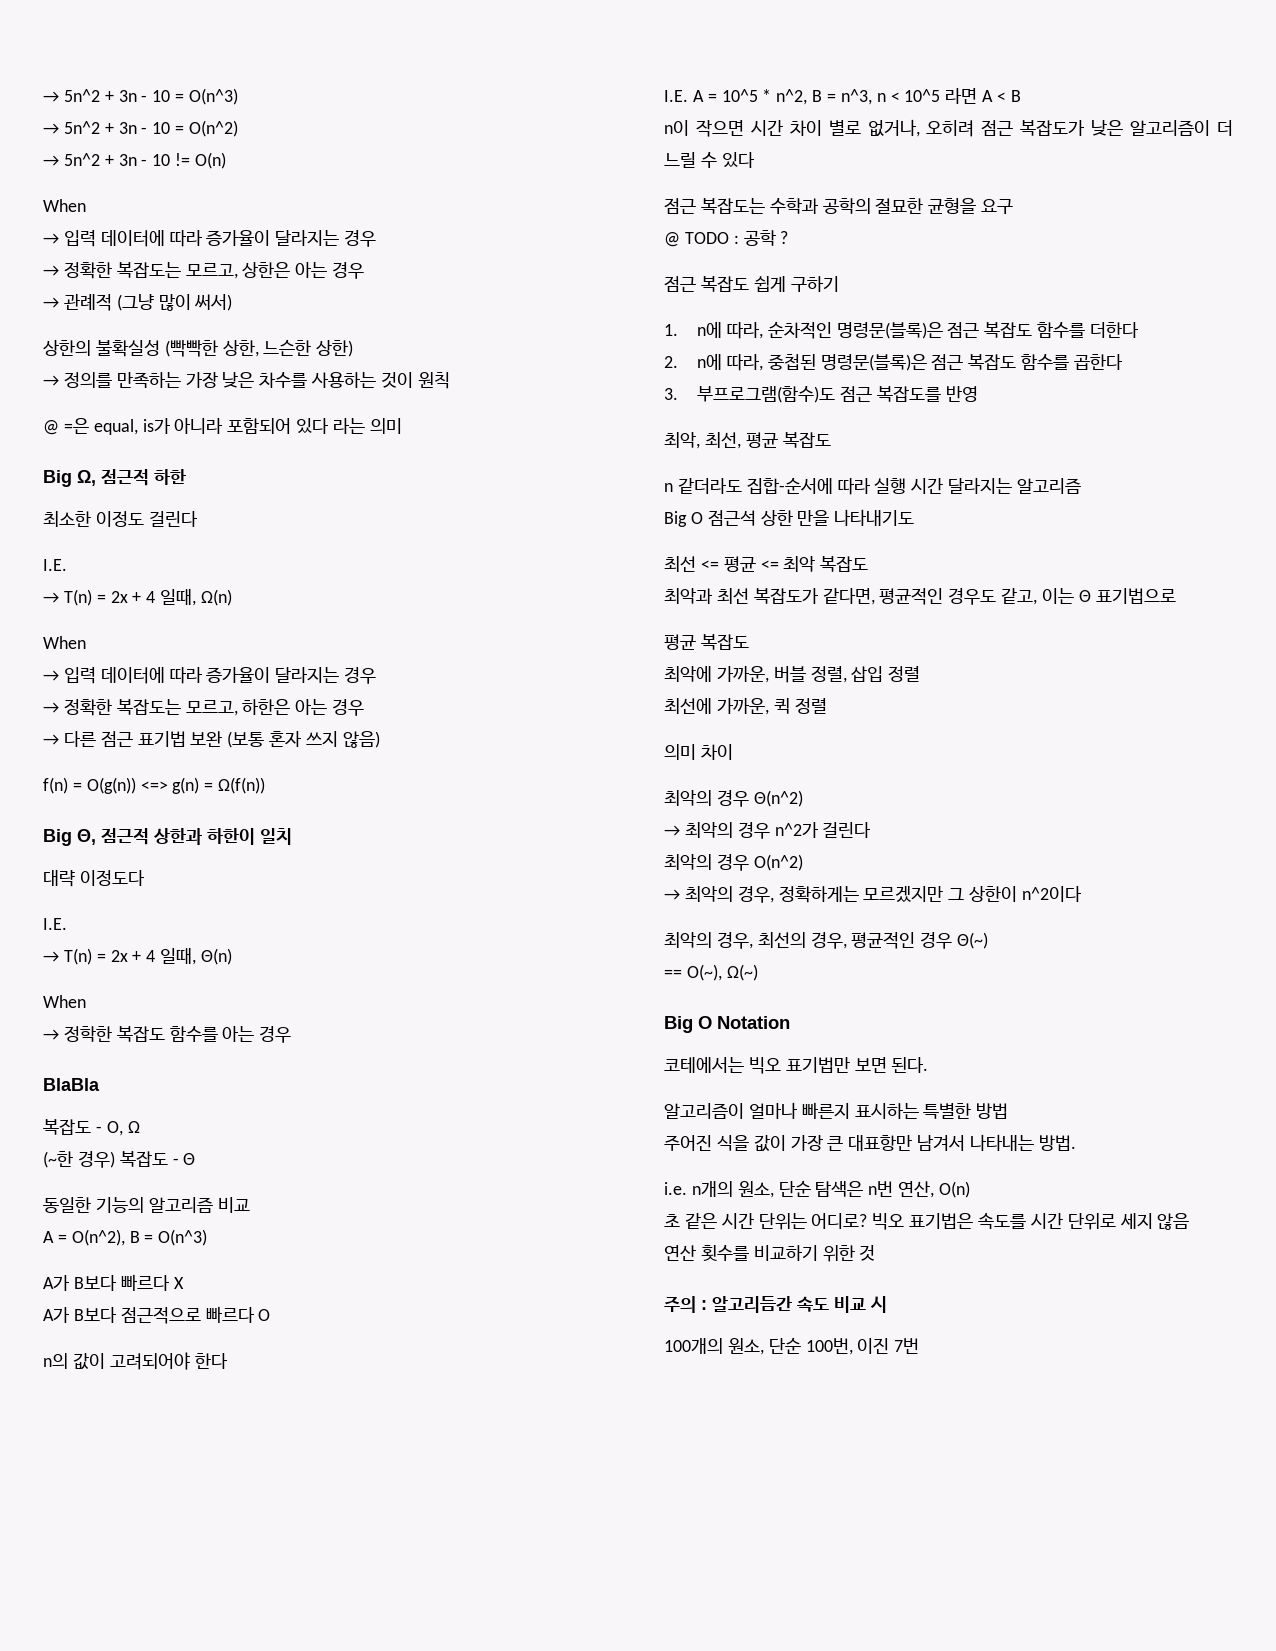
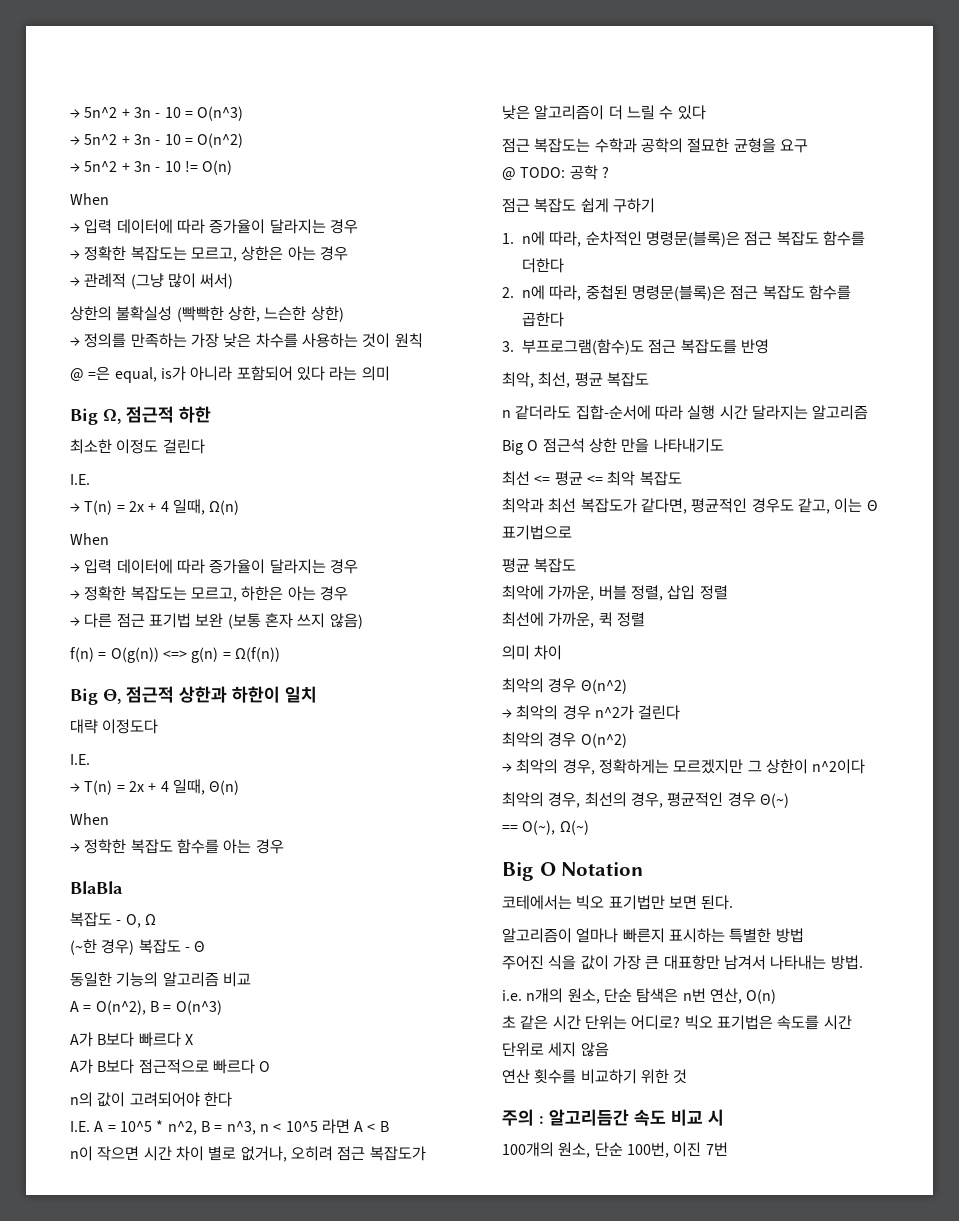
[684,232,739,244] TODO : -> [520,167,566,178] TODO:

